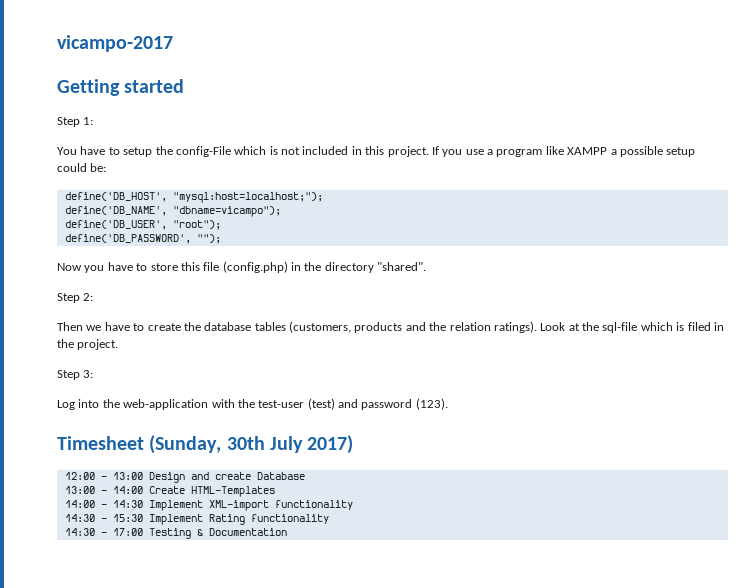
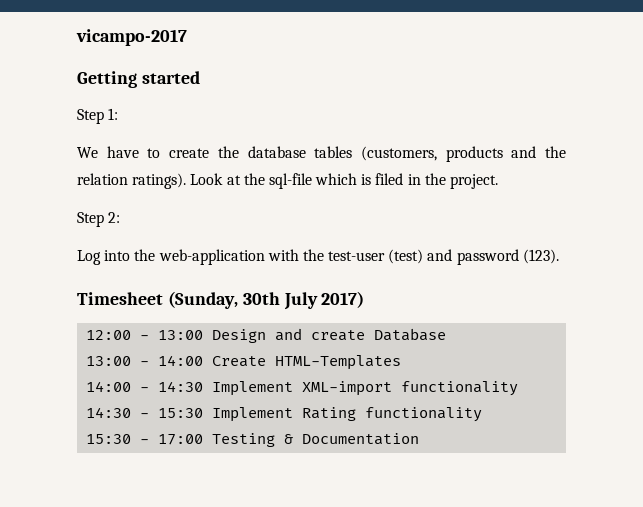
[57,146,696,157] [57,163,107,172] [64,192,323,203] [64,206,281,217] [64,220,221,230] [64,234,221,244] [57,261,427,273] [57,293,94,303] [57,322,102,331] You have to setup the config-File which is not included in this project. If you use a program like XAMPP a possible setup could be: // define('DB_HOST', "mysql:host=localhost;"); // define('DB_NAME', "dbname=vicampo"); // define('DB_USER', "root"); // define('DB_PASSWORD', ""); // Now you have to store this file (config.php) in the directory "shared". // Step 2: // Then we -> [77,147,98,158] We
[83,370,94,378] 3: -> [108,212,121,223] 2:
[64,528,95,536] 14:30 -> [86,434,132,444] 15:30

